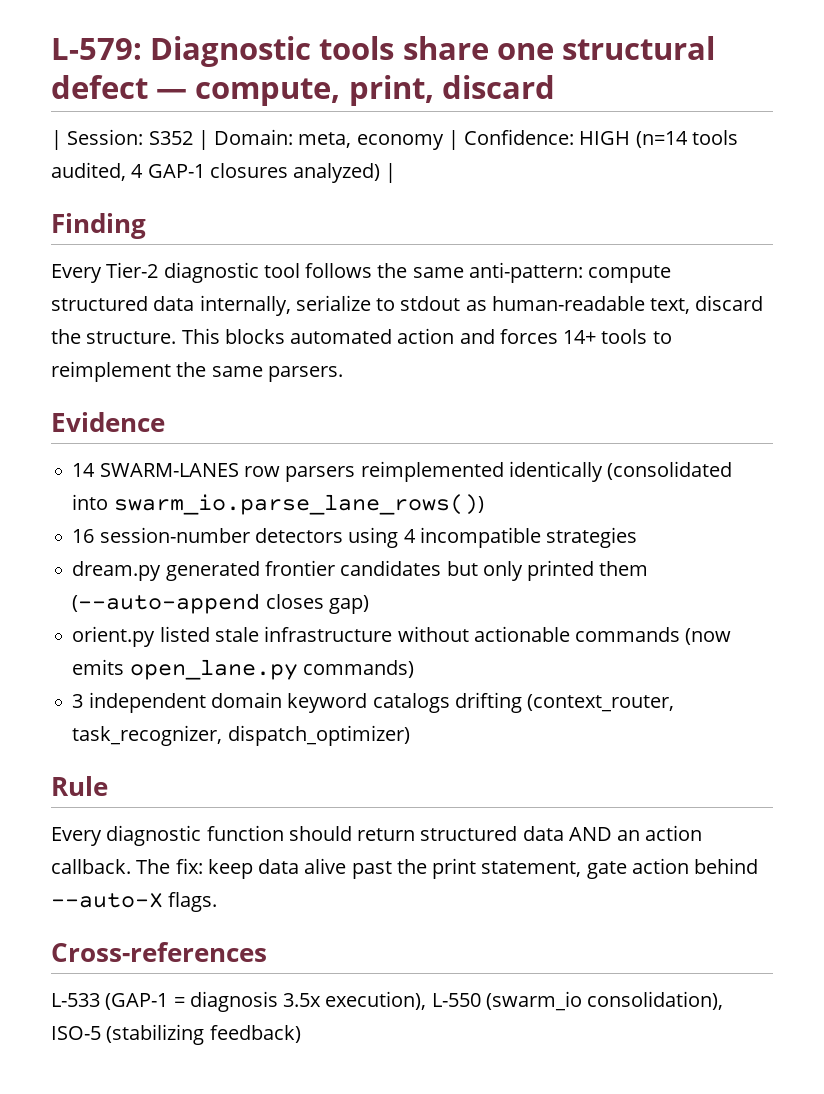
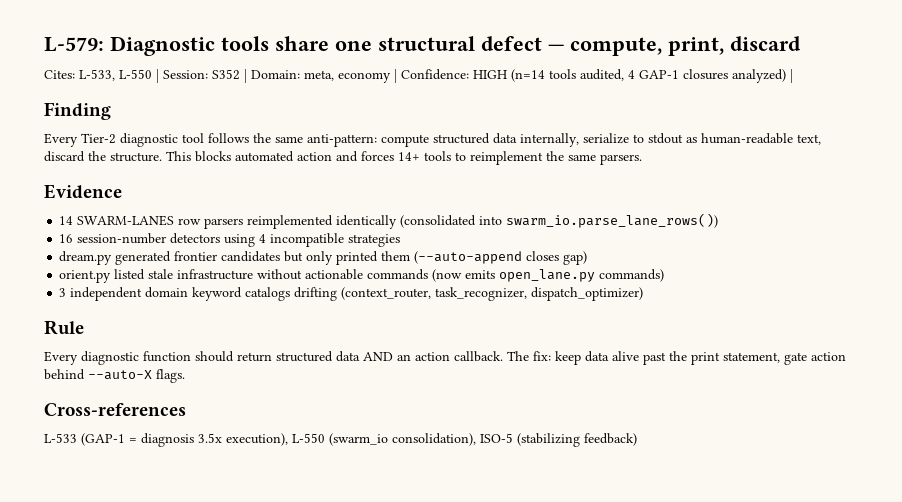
(555, 87) none -> [44,69,152,81] Cites: L-533, L-550

